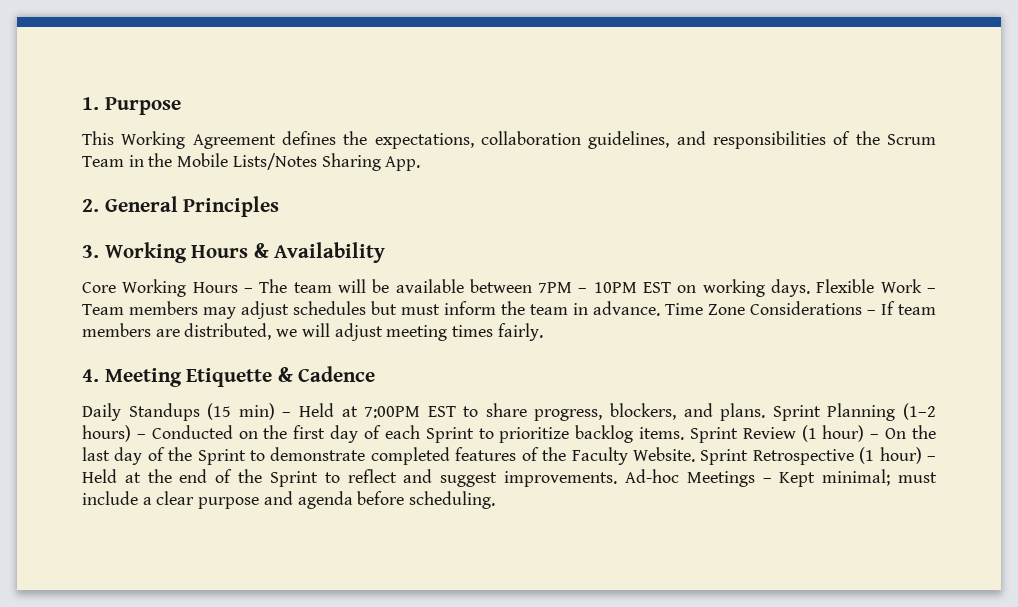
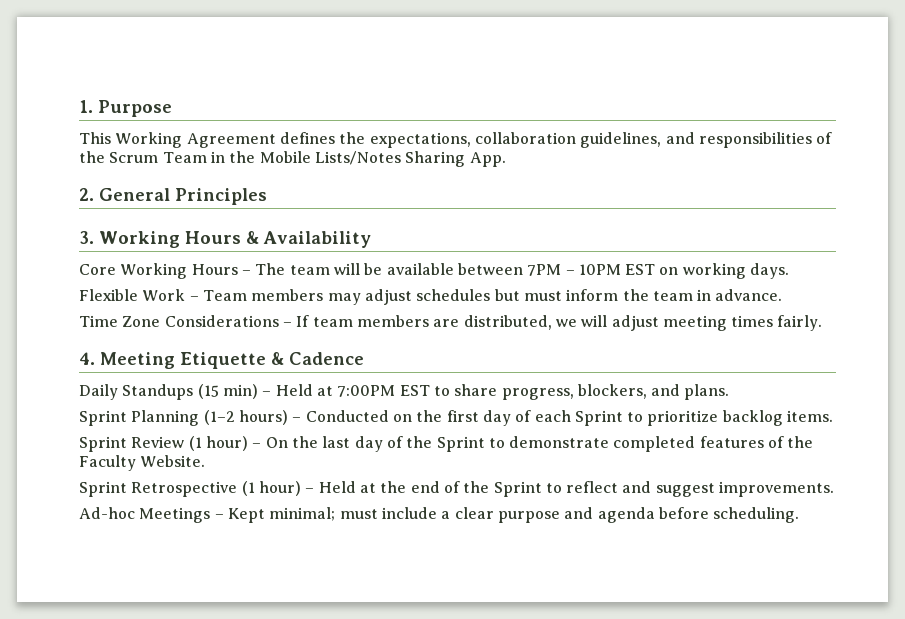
(811, 288) none -> (790, 271) //
(660, 308) none -> (783, 295) //
(766, 412) none -> (730, 392) //
(685, 433) none -> (834, 416) //
(695, 454) none -> (206, 461) //
(618, 479) none -> (835, 489) //

